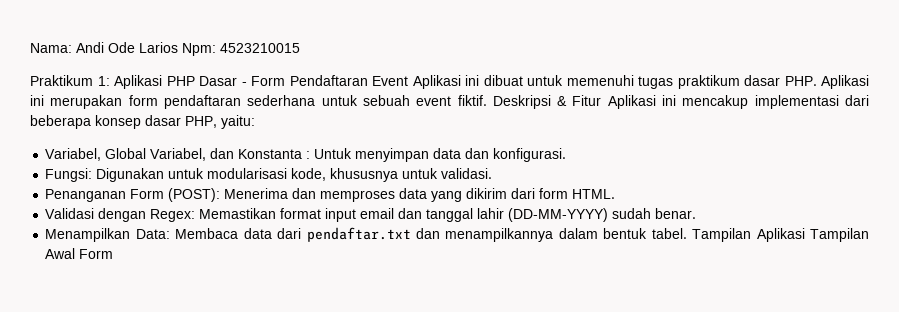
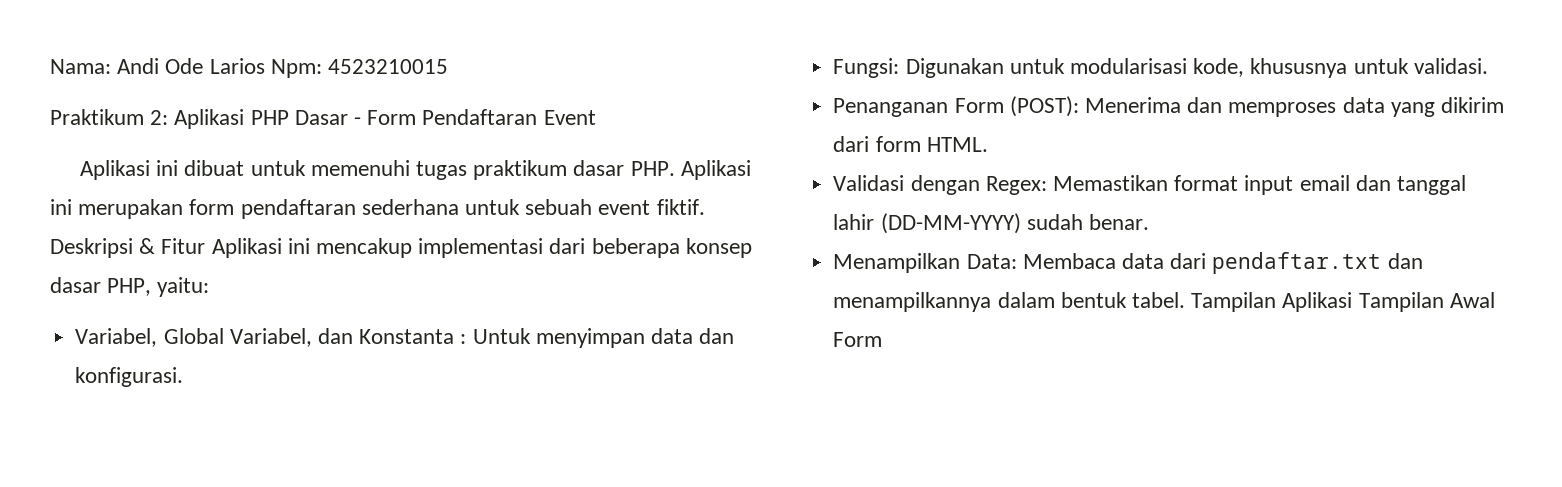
[97,76,110,86] 1: -> [150,110,169,125] 2:
(408, 81) none -> (596, 117) //

